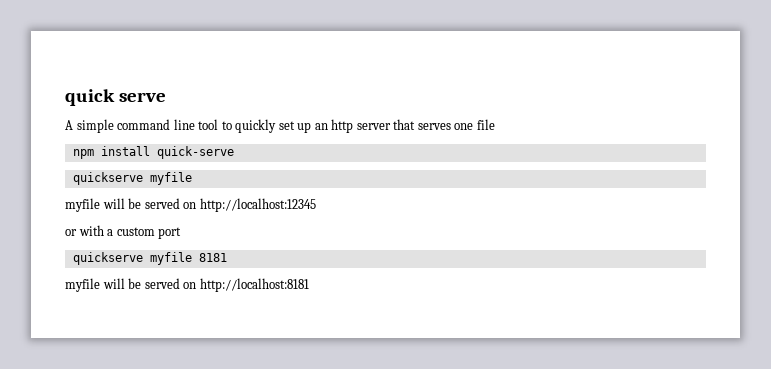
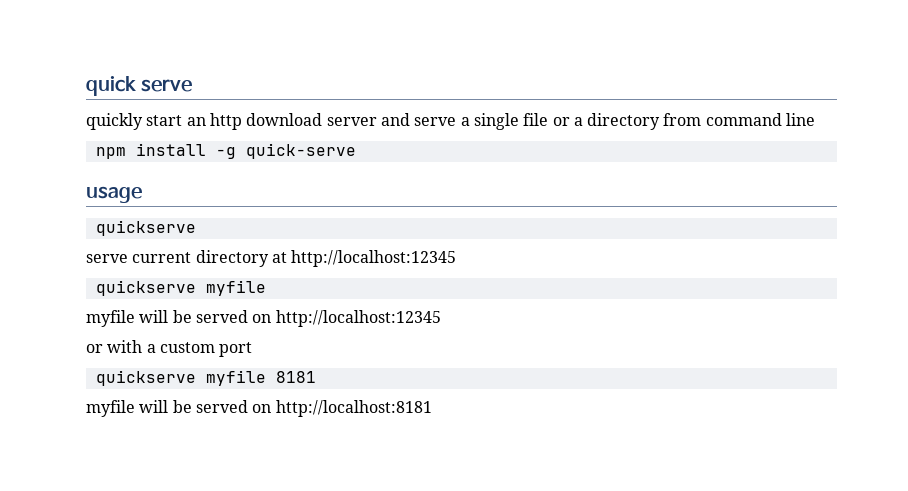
[65,119,495,133] A simple command line tool to quickly set up an http server that serves one file -> [86,113,816,130] quickly start an http download server and serve a single file or a directory from command line
(150, 151) none -> [215,147,236,159] -g
(234, 152) none -> [86,186,142,203] [95,220,196,236] [86,250,457,267] // usage // quickserve // serve current directory at http://localhost:12345

